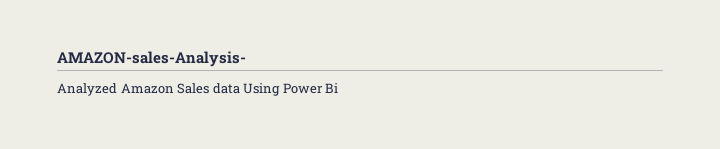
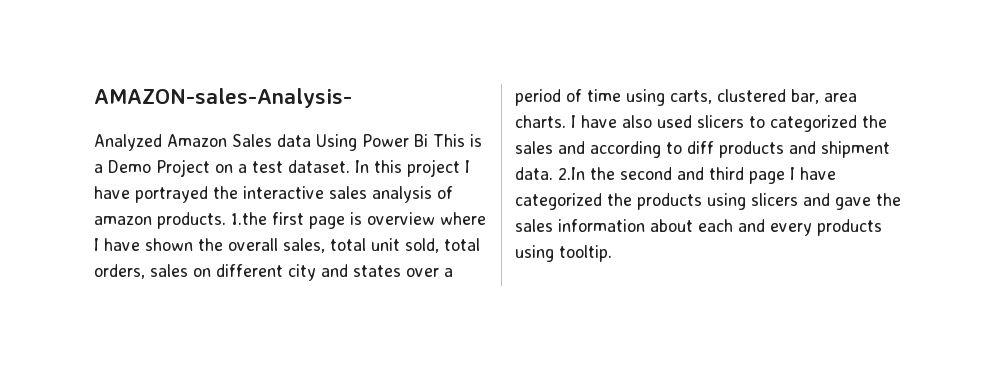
(339, 88) none -> [433,134,482,147] [94,159,470,177] [94,186,453,203] [94,212,486,229] [94,238,480,253] [94,264,453,281] [515,89,857,106] [515,115,887,132] [515,141,890,158] [515,167,836,184] [515,193,901,210] [515,219,882,236] [515,245,612,262] This is a Demo Project on a test dataset. In this project I have portrayed the interactive sales analysis of amazon products. 1.the first page is overview where I have shown the overall sales, total unit sold, total orders, sales on different city and states over a period of time using carts, clustered bar, area charts. I have also used slicers to categorized the sales and according to diff products and shipment data. 2.In the second and third page I have categorized the products using slicers and gave the sales information about each and every products using tooltip.

